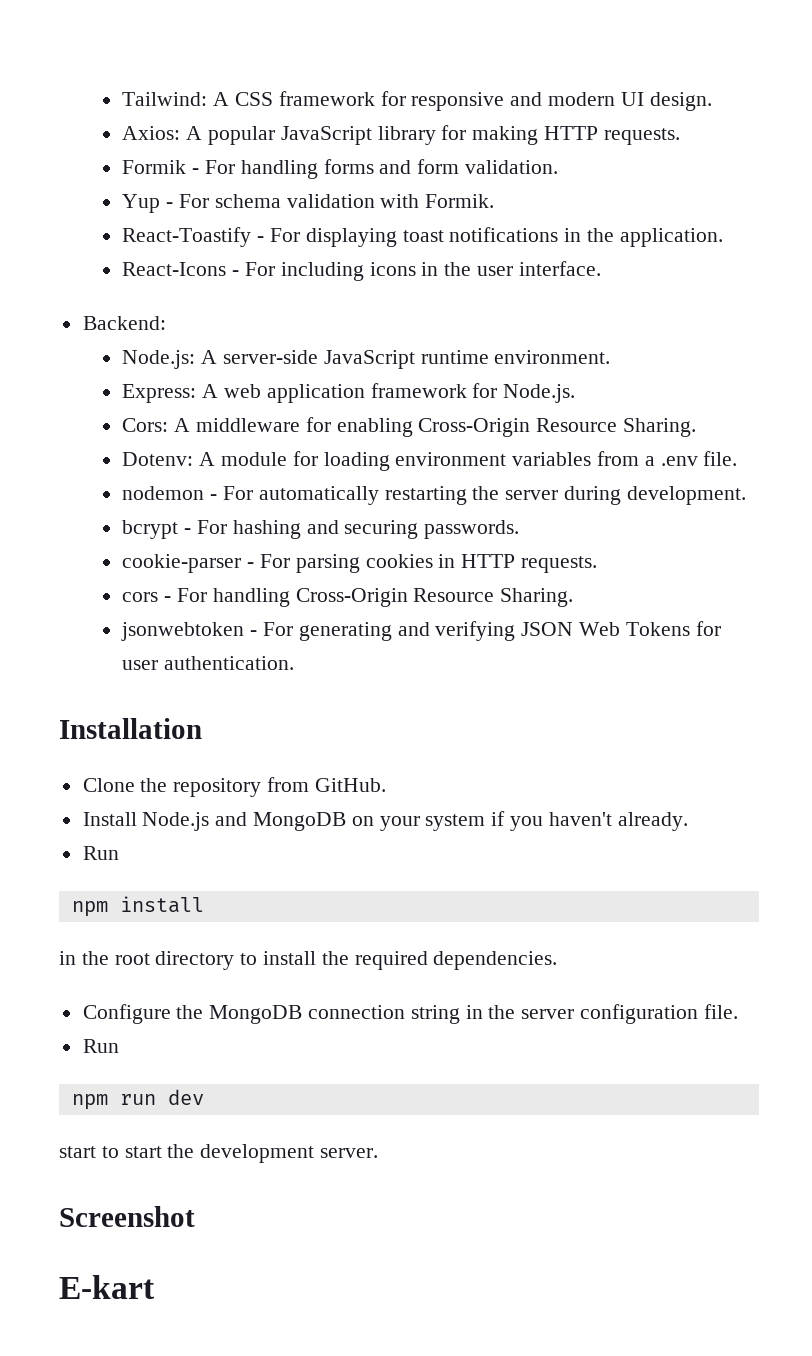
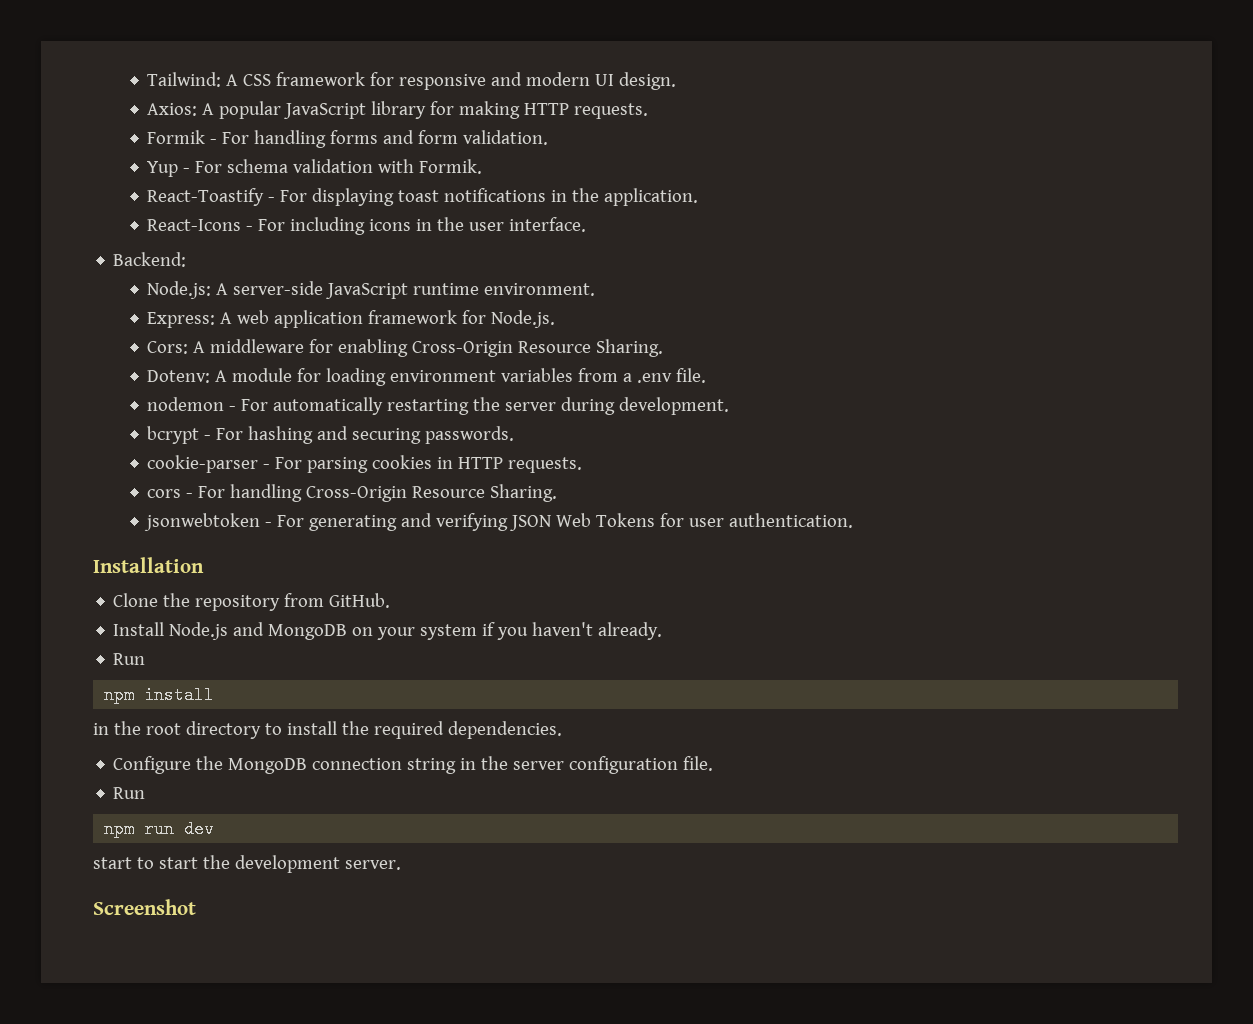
[59,1275,155,1299] // E-kart -> (196, 907) none

